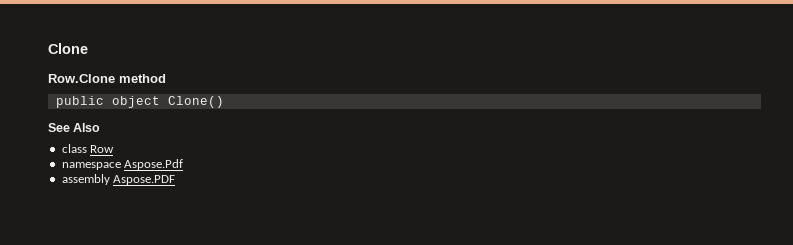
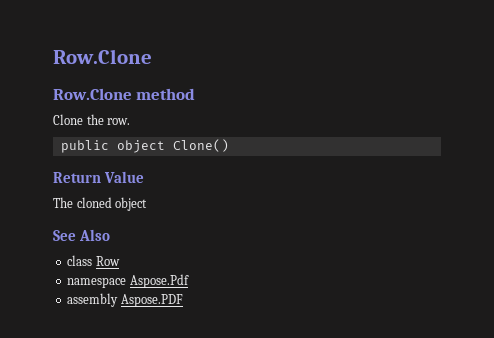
[48,43,88,54] Clone -> [53,49,152,64] Row.Clone
(166, 78) none -> [53,114,131,125] // Clone the row.
(224, 102) none -> [53,171,144,183] [53,197,148,211] // Return Value // The cloned object

